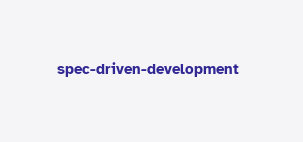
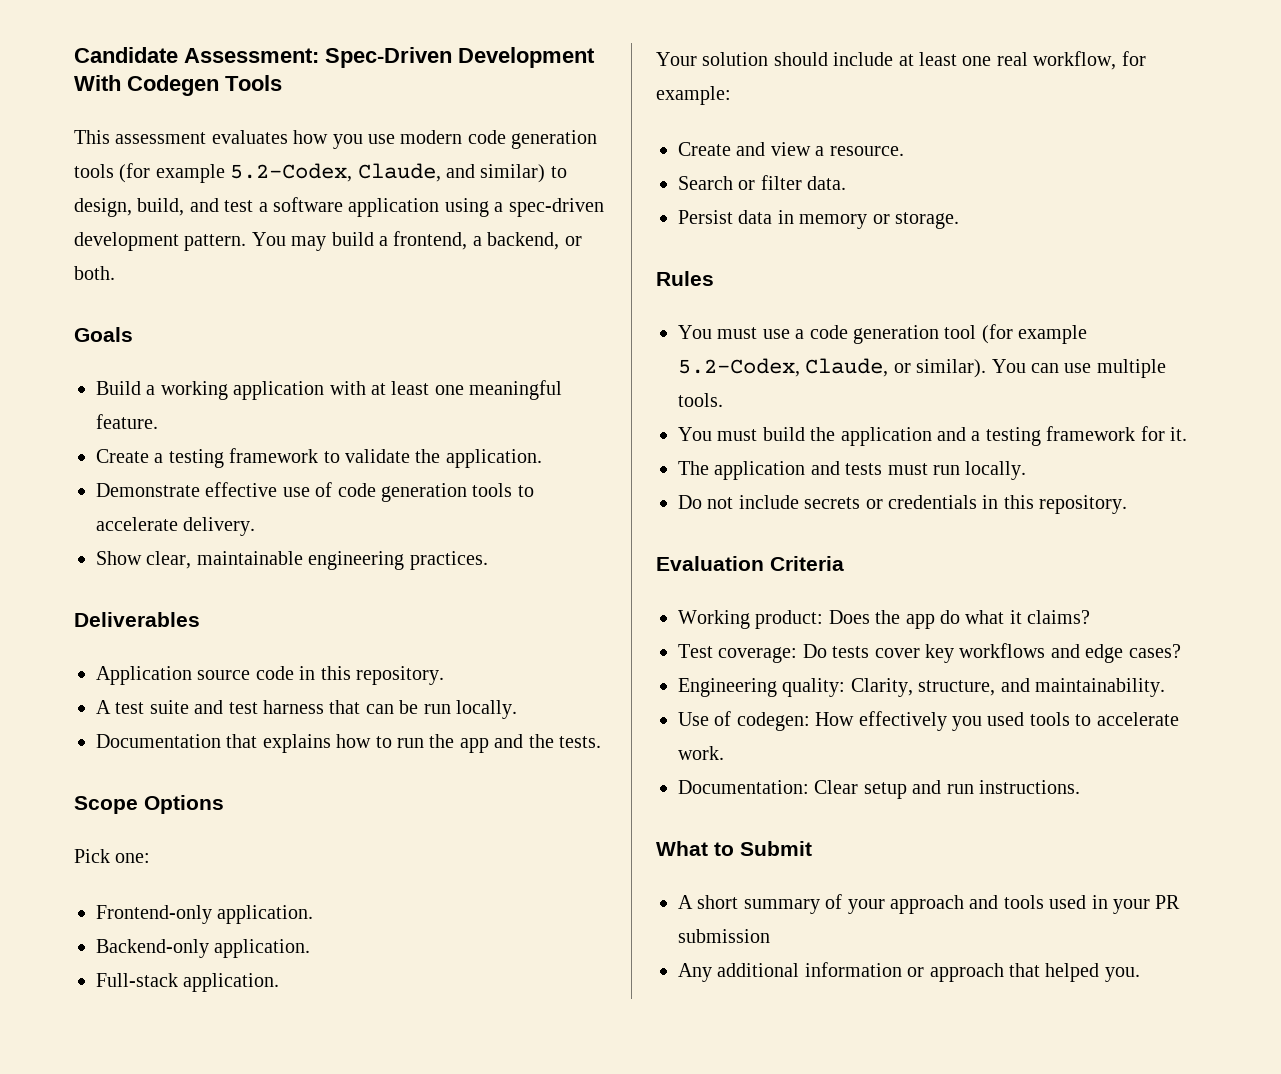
[57,62,239,77] spec-driven-development -> [74,47,595,68] [74,75,282,96] [74,130,598,149] [74,163,567,183] [74,197,604,217] [74,231,582,251] [74,266,115,280] [74,327,133,342] [96,380,563,400] [96,414,158,429] [96,448,542,468] [96,482,534,502] [96,517,256,536] [96,551,488,570] [74,612,200,627] [96,666,444,685] [96,700,517,719] [96,734,601,753] [74,795,224,814] [74,849,151,863] [96,905,314,924] [96,939,311,958] [96,973,280,992] [656,51,1146,70] [656,86,731,105] [678,142,904,156] [678,175,847,190] [678,210,959,229] [656,271,714,286] [678,324,1088,344] [678,358,1166,378] [678,393,723,407] [678,426,1187,446] [678,461,1027,480] [678,495,1128,514] [656,556,844,571] [678,610,1091,629] [678,643,1181,663] [678,678,1165,697] [678,711,1179,731] [678,746,724,760] [678,780,1080,799] [656,841,812,856] [678,894,1181,914] [678,929,770,943] [678,962,1140,982] Candidate Assessment: Spec-Driven Development With Codegen Tools // This assessment evaluates how you use modern code generation tools (for example 5.2-Codex, Claude, and similar) to design, build, and test a software application using a spec-driven development pattern. You may build a frontend, a backend, or both. // Goals // Build a working application with at least one meaningful feature. // Create a testing framework to validate the application. // Demonstrate effective use of code generation tools to accelerate delivery. // Show clear, maintainable engineering practices. // Deliverables // Application source code in this repository. // A test suite and test harness that can be run locally. // Documentation that explains how to run the app and the tests. // Scope Options // Pick one: // Frontend-only application. // Backend-only application. // Full-stack application. // Your solution should include at least one real workflow, for example: // Create and view a resource. // Search or filter data. // Persist data in memory or storage. // Rules // You must use a code generation tool (for example 5.2-Codex, Claude, or similar). You can use multiple tools. // You must build the application and a testing framework for it. // The application and tests must run locally. // Do not include secrets or credentials in this repository. // Evaluation Criteria // Working product: Does the app do what it claims? // Test coverage: Do tests cover key workflows and edge cases? // Engineering quality: Clarity, structure, and maintainability. // Use of codegen: How effectively you used tools to accelerate work. // Documentation: Clear setup and run instructions. // What to Submit // A short summary of your approach and tools used in your PR submission // Any additional information or approach that helped you.

